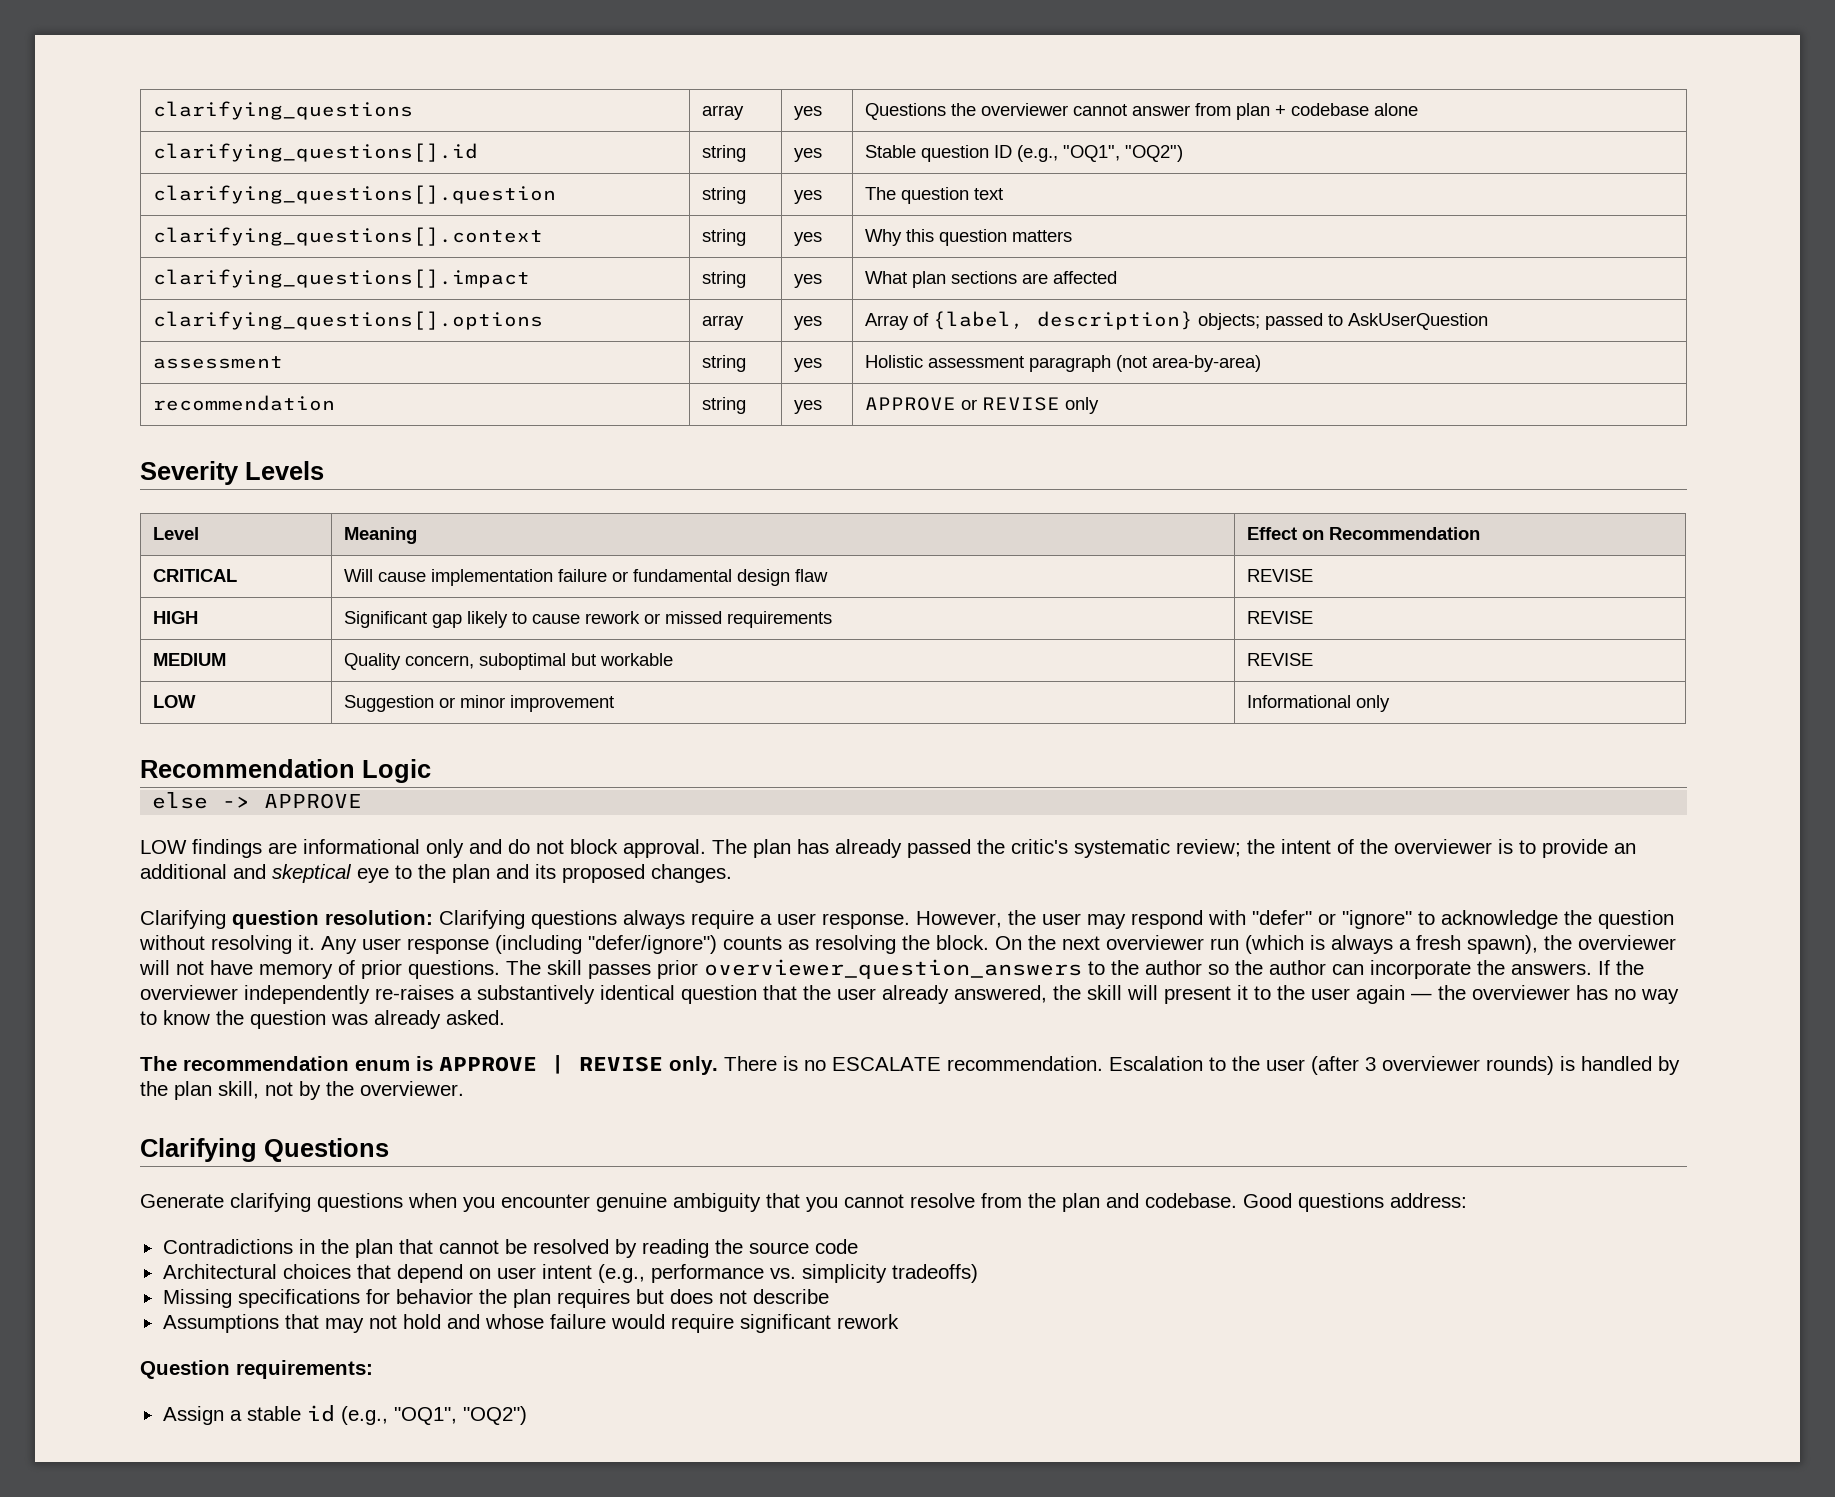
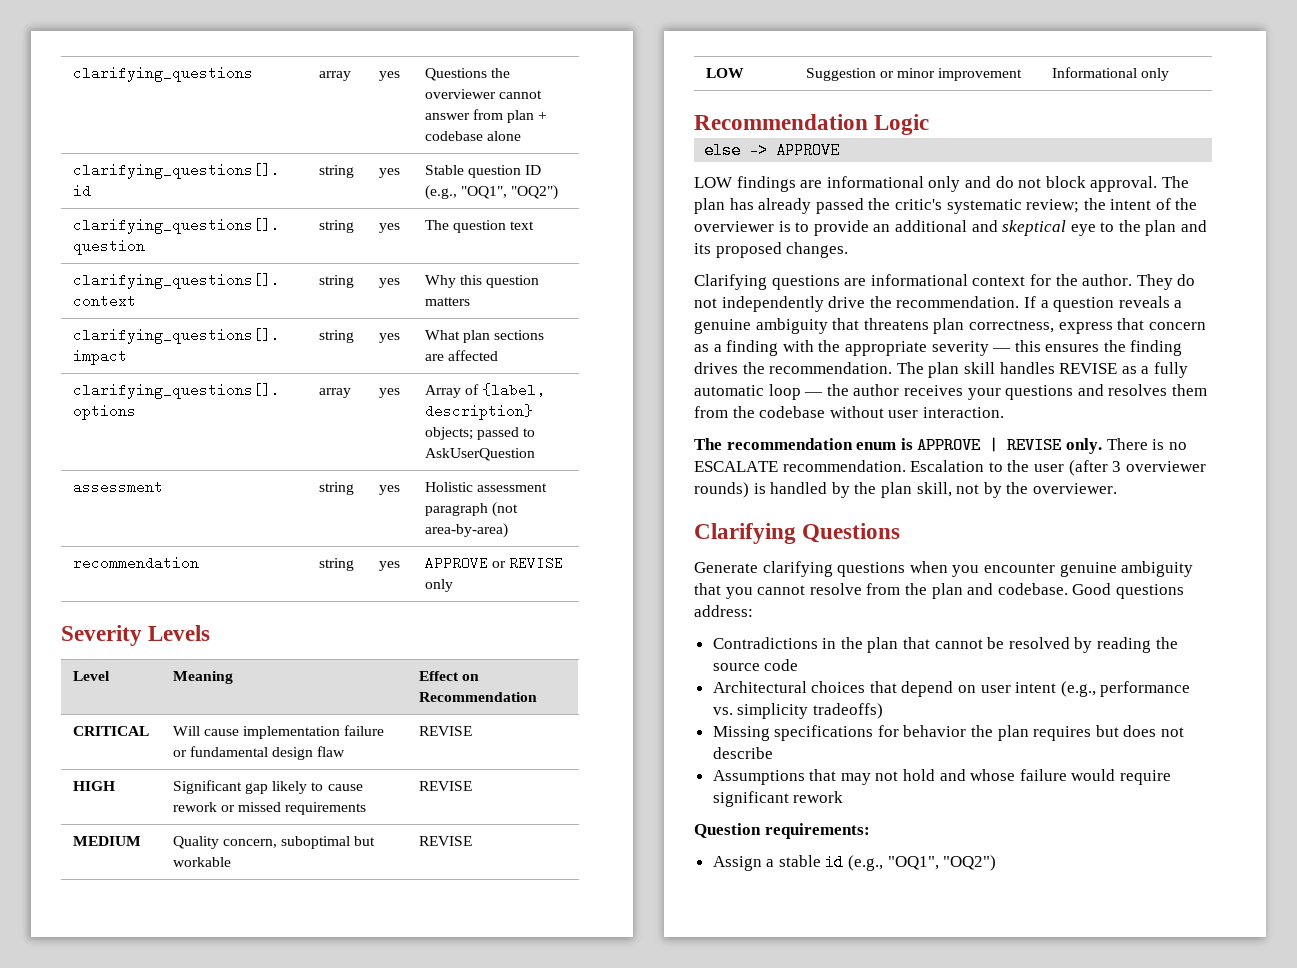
[232,910,1674,929] [139,935,1676,954] [139,959,1644,979] [140,985,1679,1004] [140,1010,505,1029] question resolution: Clarifying questions always require a user response. However, the user may respond with "defer" or "ignore" to acknowledge the question without resolving it. Any user response (including "defer/ignore") counts as resolving the block. On the next overviewer run (which is always a fresh spawn), the overviewer will not have memory of prior questions. The skill passes prior overviewer_question_answers to the author so the author can incorporate the answers. If the overviewer independently re-raises a substantively identical question that the user already answered, the skill will present it to the user again — the overviewer has no way to know the question was already asked. -> [771,274,1196,290] [694,296,1183,312] [694,318,1206,334] [694,340,1183,356] [694,362,1188,378] [694,384,1207,400] [694,406,1004,418] questions are informational context for the author. They do not independently drive the recommendation. If a question reveals a genuine ambiguity that threatens plan correctness, express that concern as a finding with the appropriate severity — this ensures the finding drives the recommendation. The plan skill handles REVISE as a fully automatic loop — the author receives your questions and resolves them from the codebase without user interaction.

